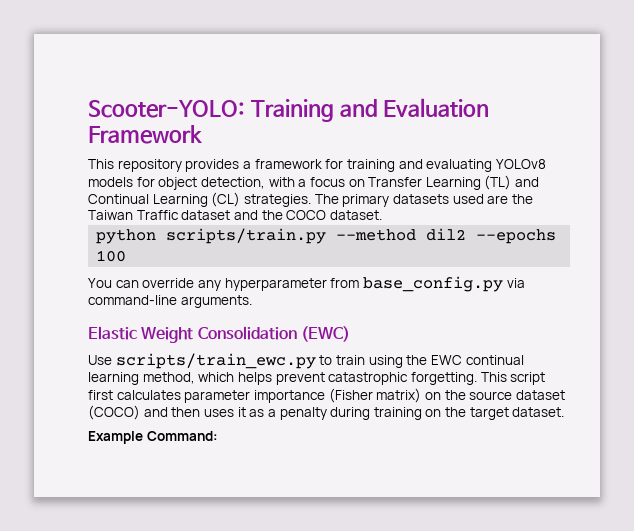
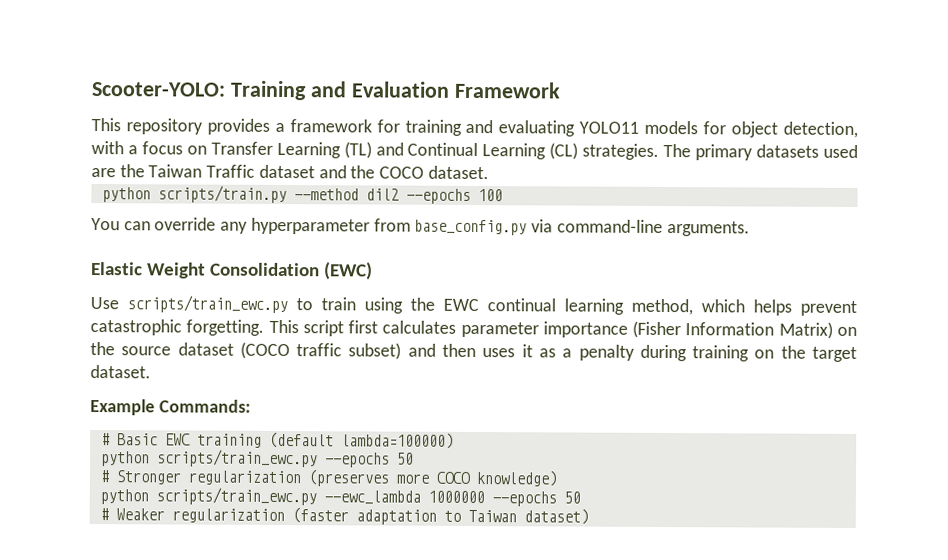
[495,159,546,169] YOLOv8 -> [579,121,640,134] YOLO11
[376,388,422,403] matrix) -> [685,321,833,339] Information Matrix)
[88,405,140,420] (COCO) -> [239,341,402,360] (COCO traffic subset)
[146,431,218,441] Command: -> [158,399,251,413] [100,431,454,449] [100,449,414,468] [99,469,558,487] [99,487,581,507] [99,507,589,525] Commands: // # Basic EWC training (default lambda=100000) // python scripts/train_ewc.py --epochs 50 // # Stronger regularization (preserves more COCO knowledge) // python scripts/train_ewc.py --ewc_lambda 1000000 --epochs 50 // # Weaker regularization (faster adaptation to Taiwan dataset)

